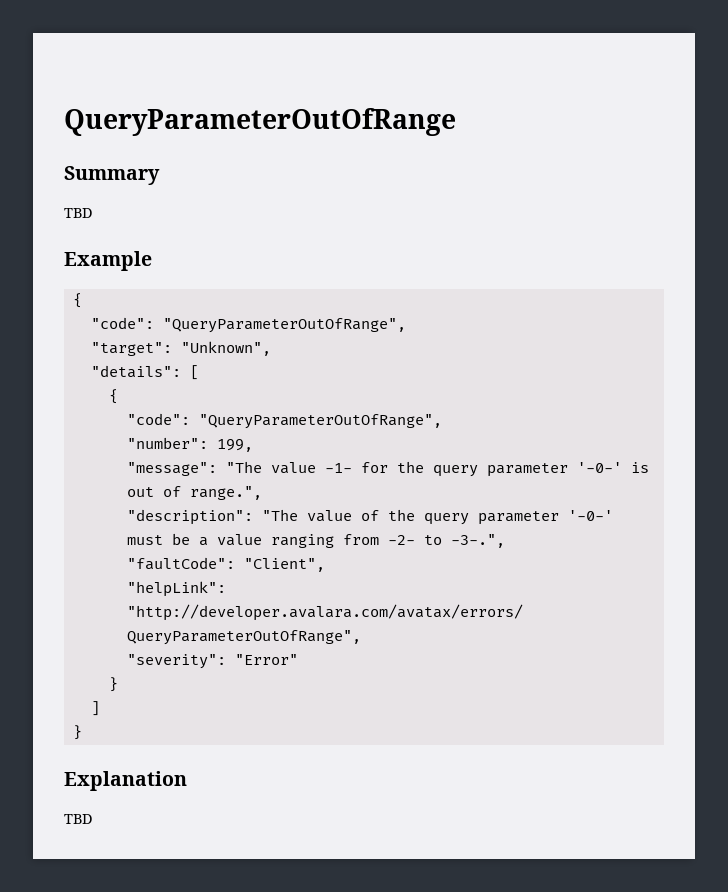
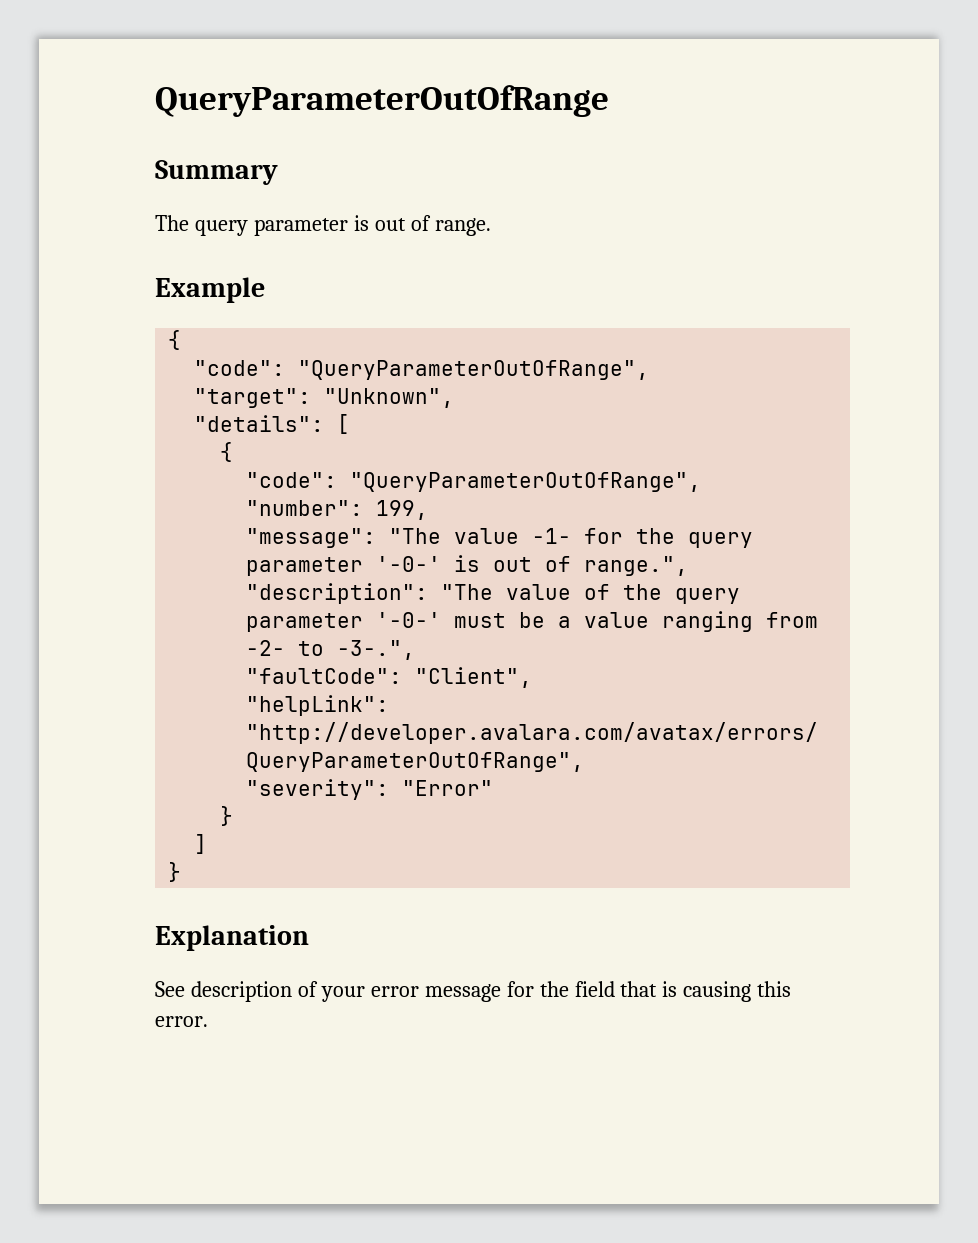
[64,208,93,218] TBD -> [155,215,491,236] The query parameter is out of range.
[64,814,93,824] TBD -> [155,981,792,1002] [155,1016,208,1027] See description of your error message for the field that is causing this error.

